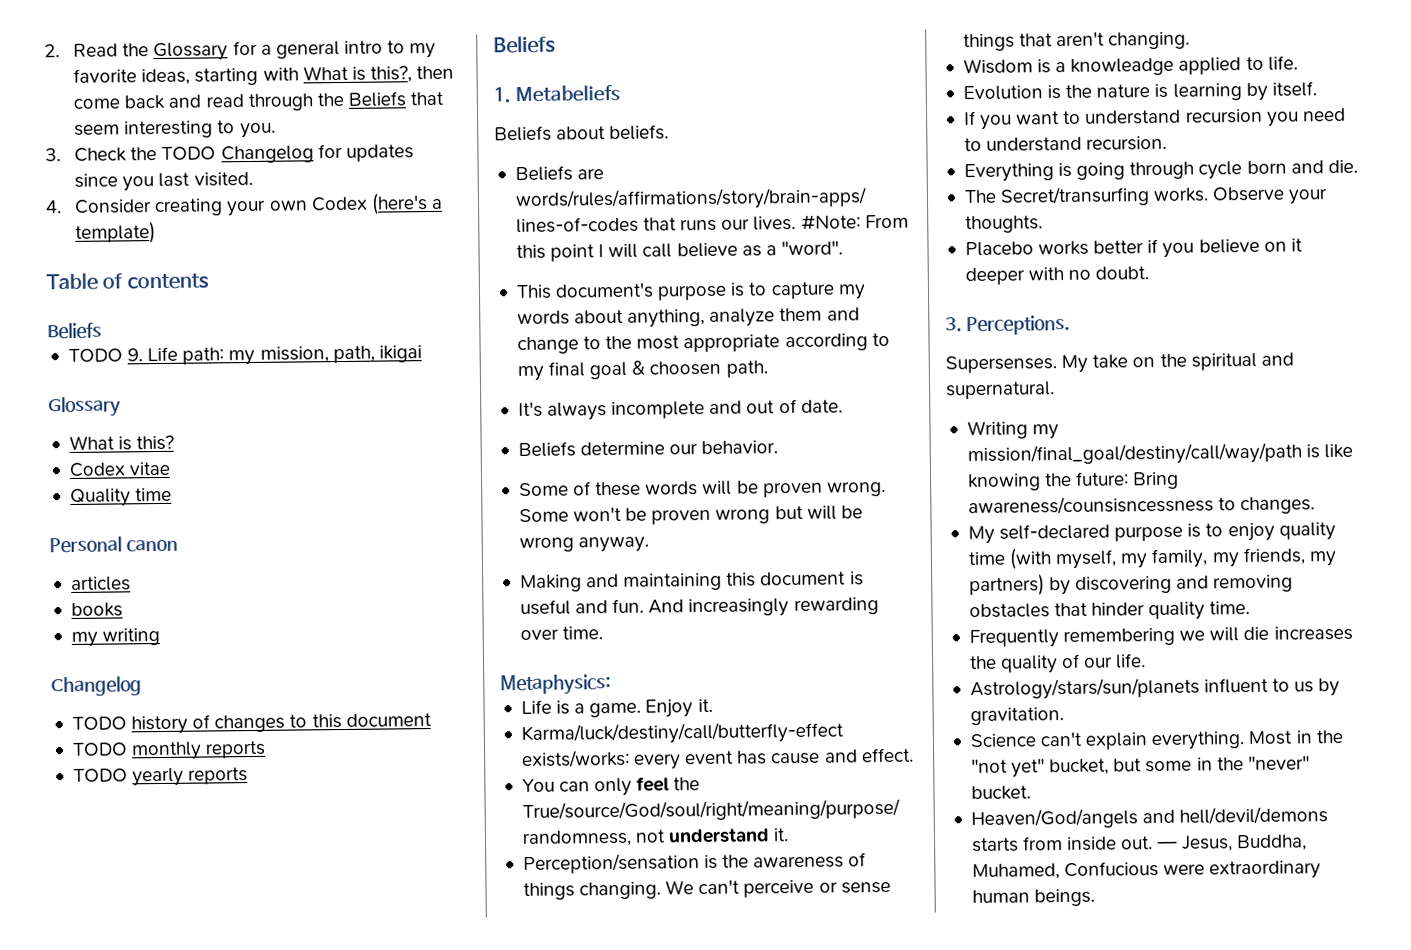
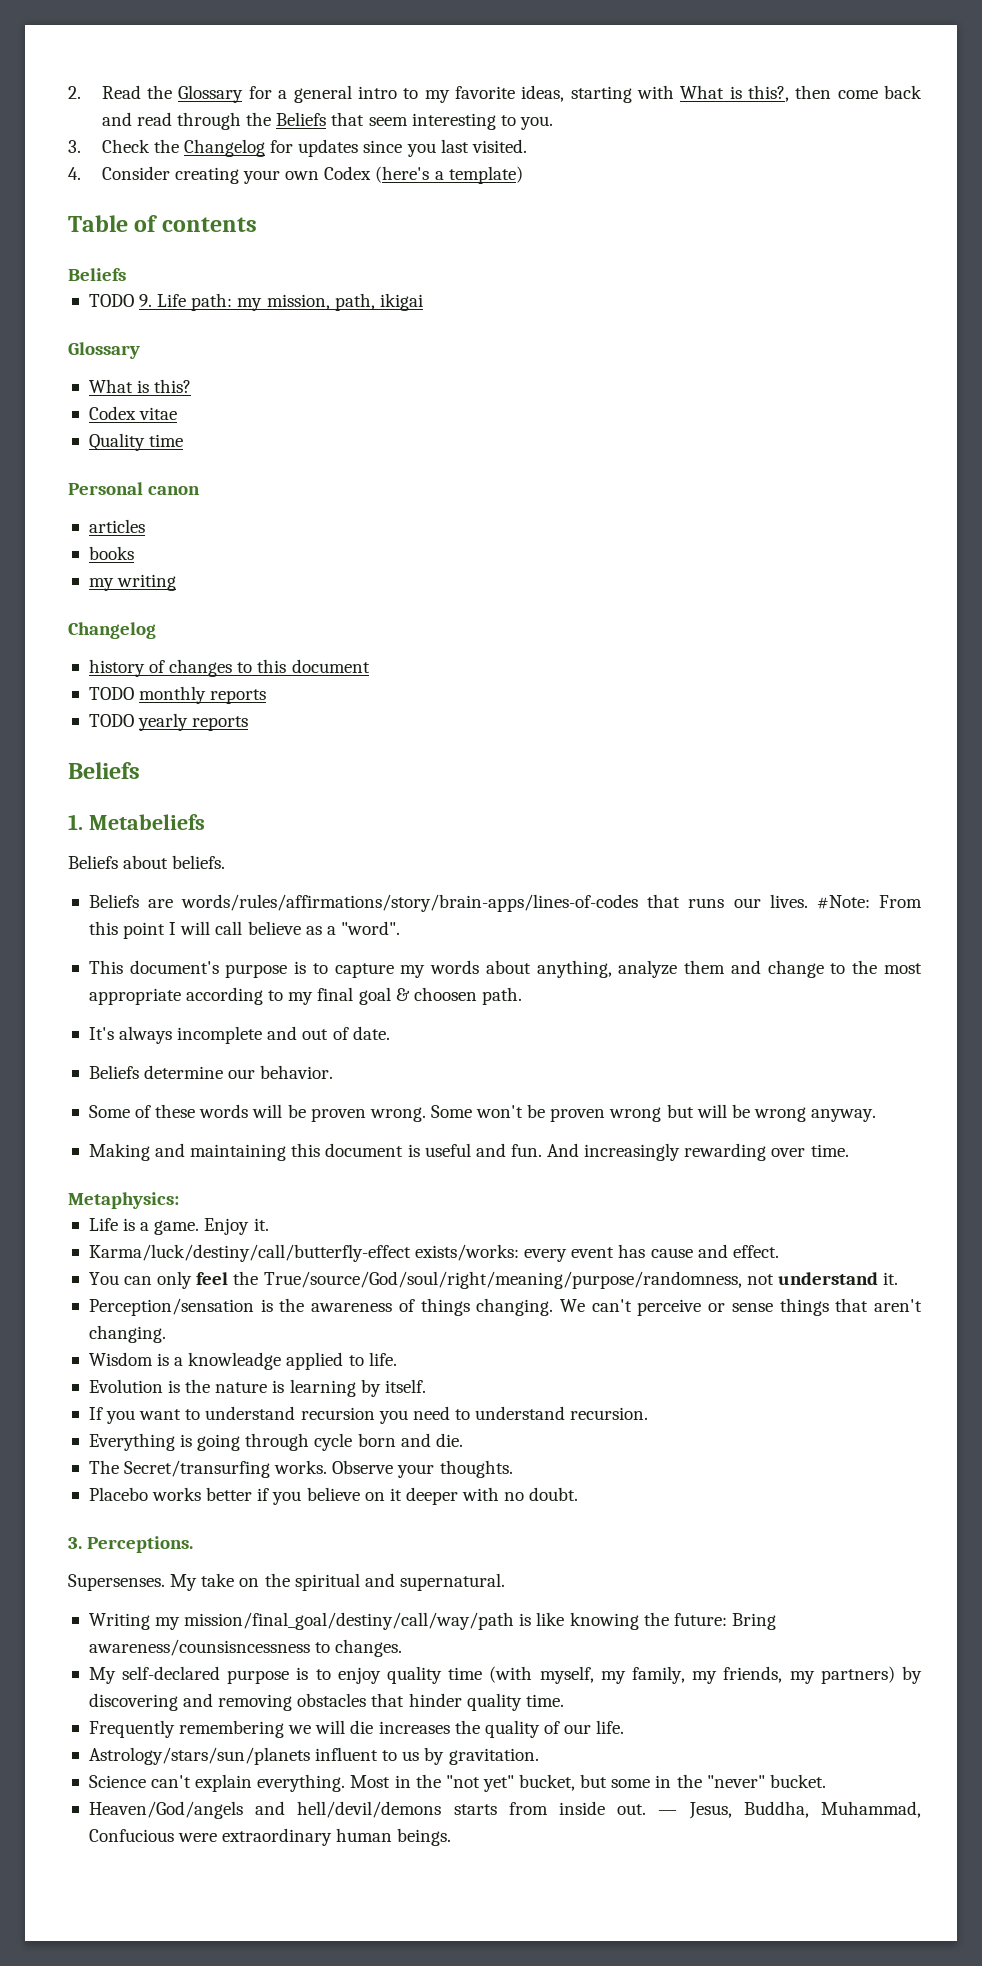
[161,146,217,160] TODO -> (179, 146) none
[71,716,127,730] TODO -> (156, 630) none
[971,863,1060,881] Muhamed, -> [821,1801,922,1818] Muhammad,

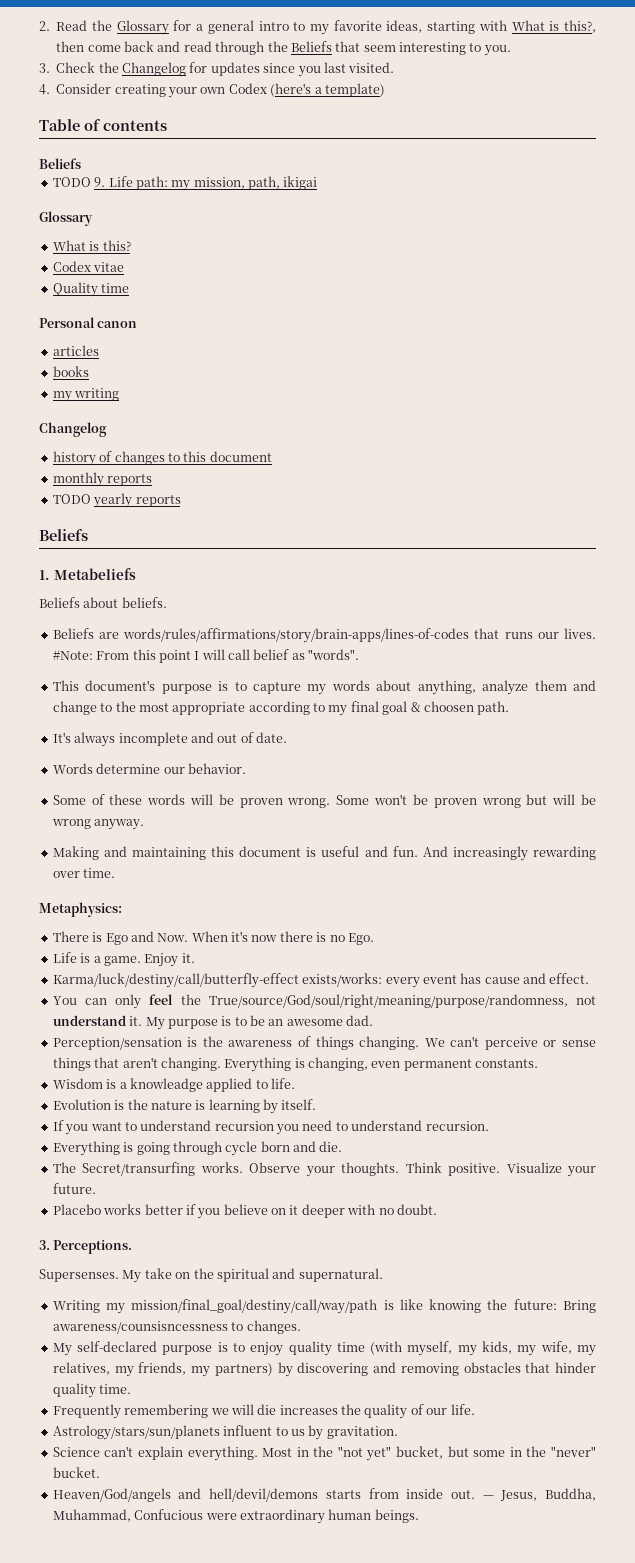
[88,687,134,700] TODO -> (272, 456) none
[247,921,400,935] believe as a "word". -> [253,649,360,660] belief as "words".
[88,1065,139,1079] Beliefs -> [52,763,93,774] Words
(179, 1200) none -> [52,931,374,945] // There is Ego and Now. When it's now there is no Ego.
(898, 1278) none -> [145,1015,374,1030] My purpose is to be an awesome dad.
(166, 1334) none -> [224,1057,539,1072] Everything is changing, even permanent constants.
(513, 1469) none -> [405,1162,596,1177] [52,1183,96,1194] Think positive. Visualize your future.
[632,1666,686,1684] family, -> [482,1341,597,1356] [52,1362,110,1375] kids, my wife, my relatives,

